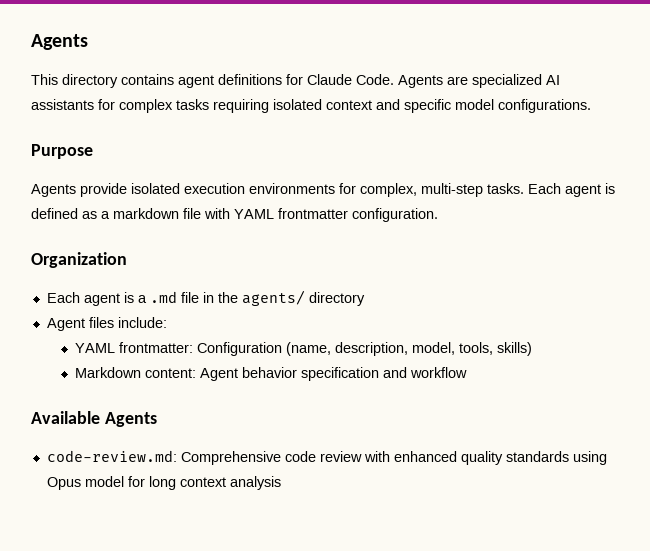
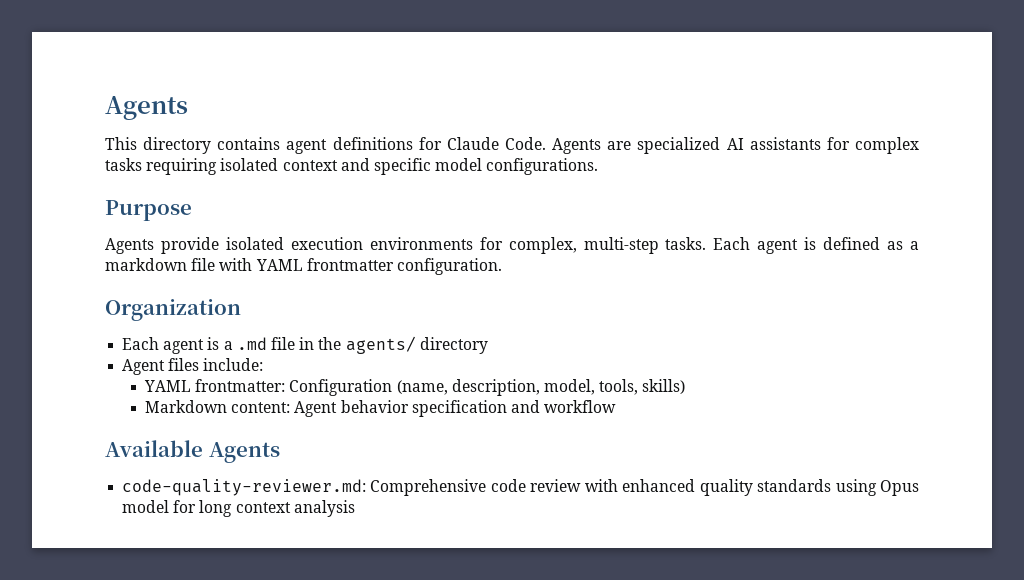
[46,450,177,462] code-review.md: -> [122,479,367,496] code-quality-reviewer.md:

